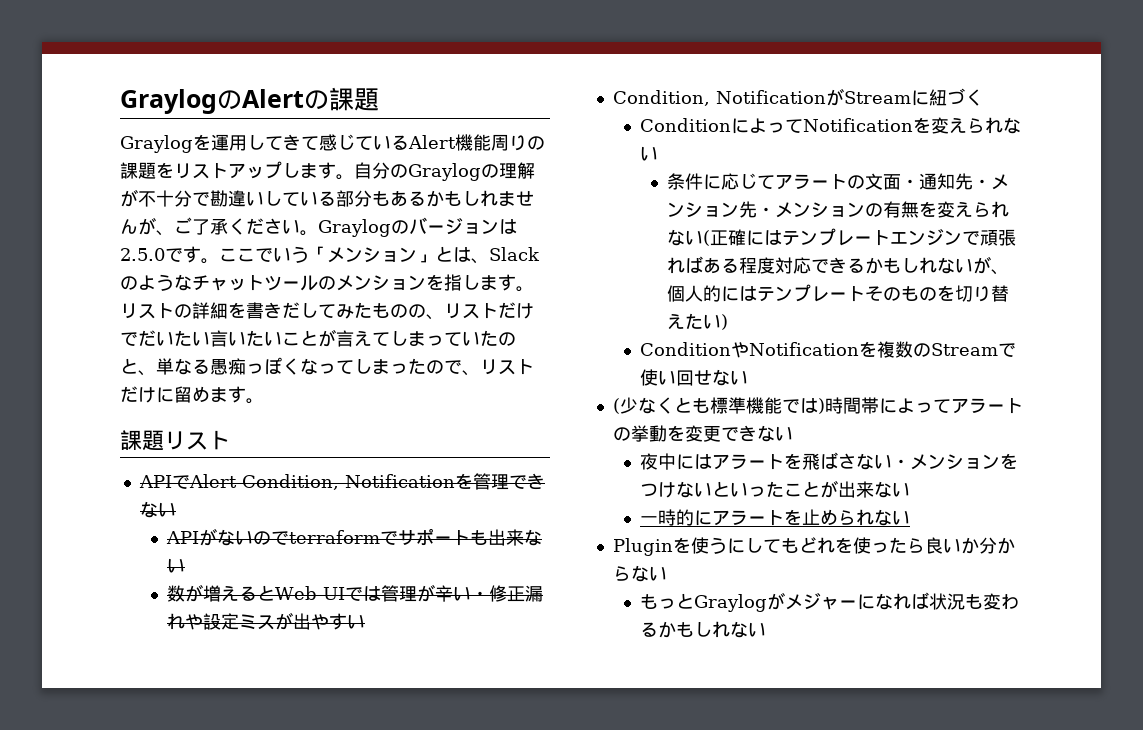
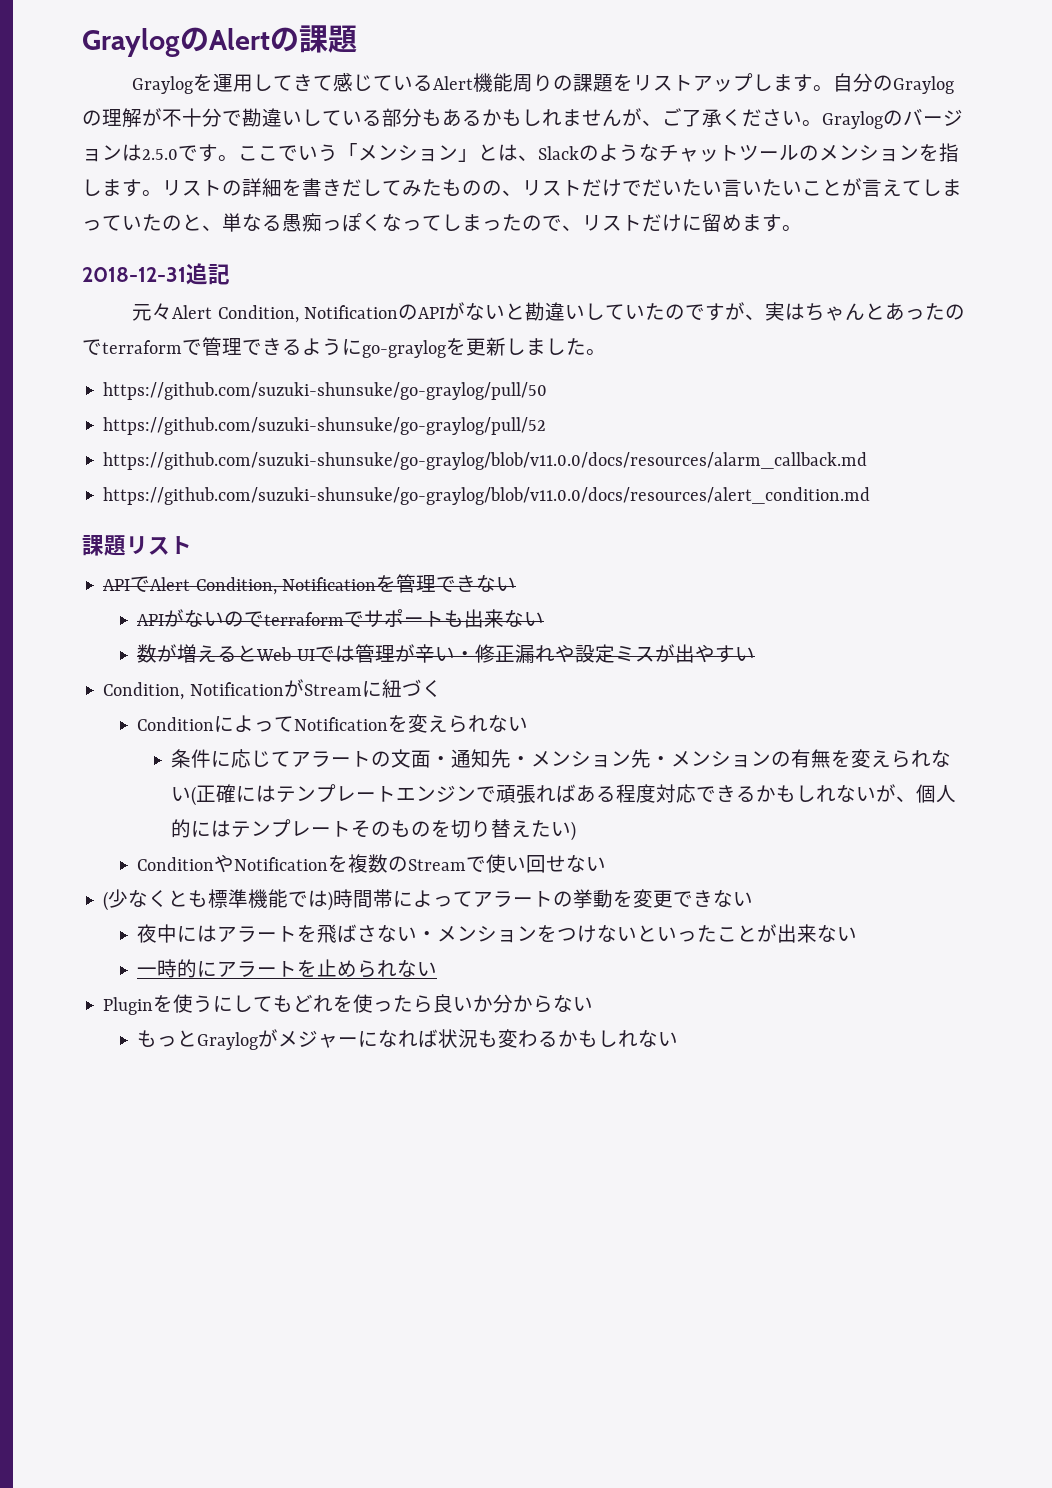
(264, 401) none -> [82,263,230,285] [132,302,965,323] [82,337,606,358] [103,382,548,400] [103,417,547,435] [103,452,868,470] [103,487,871,505] // 2018-12-31追記 // 元々Alert Condition, NotificationのAPIがないと勘違いしていたのですが、実はちゃんとあったのでterraformで管理できるようにgo-graylogを更新しました。 // https://github.com/suzuki-shunsuke/go-graylog/pull/50 // https://github.com/suzuki-shunsuke/go-graylog/pull/52 // https://github.com/suzuki-shunsuke/go-graylog/blob/v11.0.0/docs/resources/alarm_callback.md // https://github.com/suzuki-shunsuke/go-graylog/blob/v11.0.0/docs/resources/alert_condition.md

